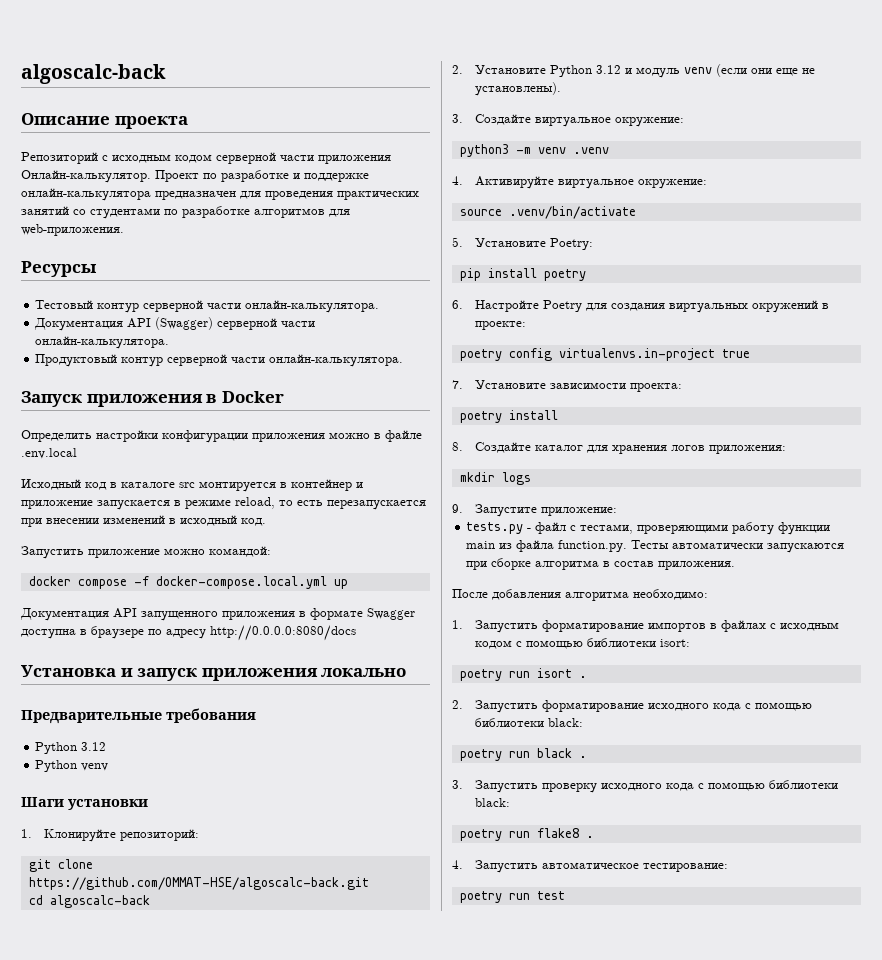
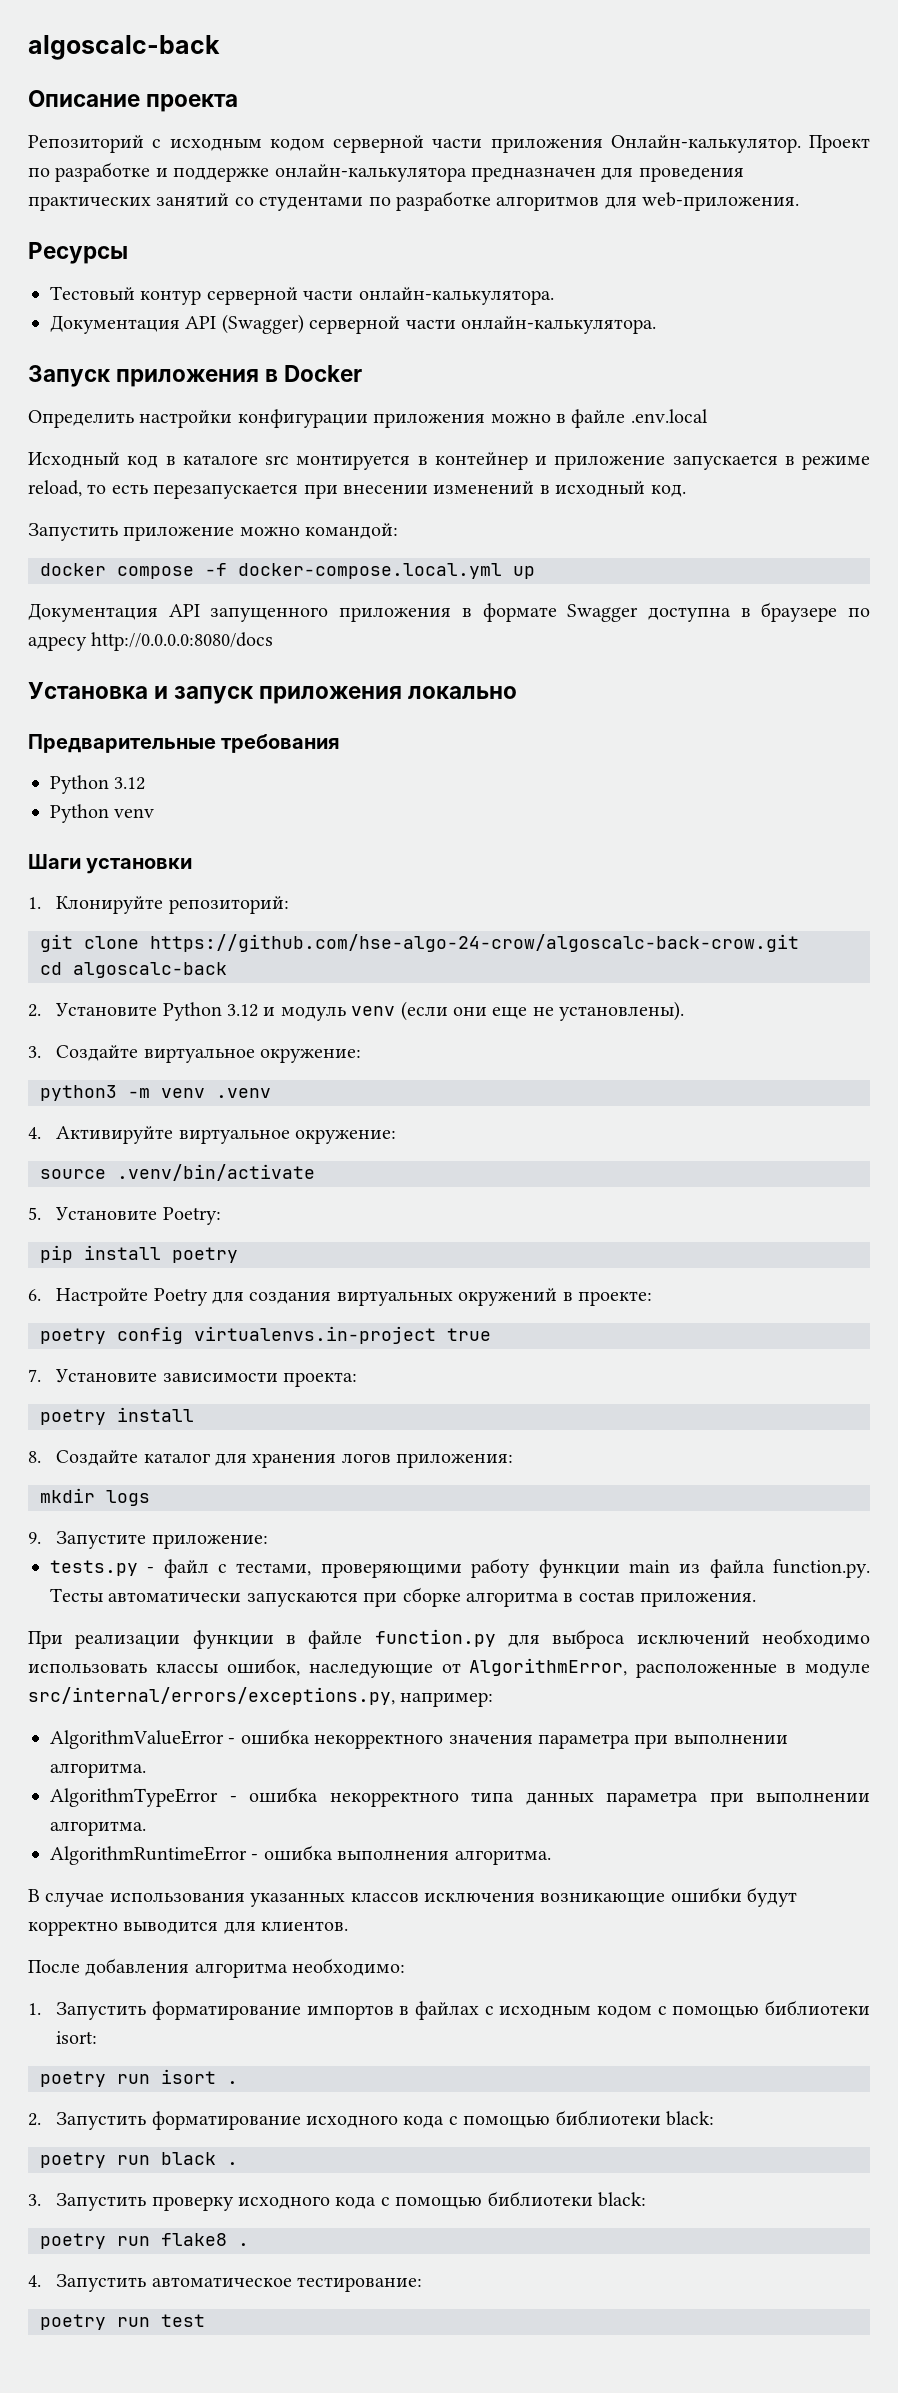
[35,354,404,367] // Продуктовый контур серверной части онлайн-калькулятора. -> (656, 325) none
[28,877,369,890] https://github.com/OMMAT-HSE/algoscalc-back.git -> [150,934,799,952] https://github.com/hse-algo-24-crow/algoscalc-back-crow.git
(736, 565) none -> [28,1629,870,1649] [28,1658,870,1678] [28,1687,494,1707] [50,1729,788,1749] [50,1763,146,1778] [50,1787,870,1807] [50,1821,146,1836] [50,1845,551,1865] [28,1887,798,1907] [28,1921,349,1936] // При реализации функции в файле function.py для выброса исключений необходимо использовать классы ошибок, наследующие от AlgorithmError, расположенные в модуле src/internal/errors/exceptions.py, например: // AlgorithmValueError - ошибка некорректного значения параметра при выполнении алгоритма. // AlgorithmTypeError - ошибка некорректного типа данных параметра при выполнении алгоритма. // AlgorithmRuntimeError - ошибка выполнения алгоритма. // В случае использования указанных классов исключения возникающие ошибки будут корректно выводится для клиентов.

